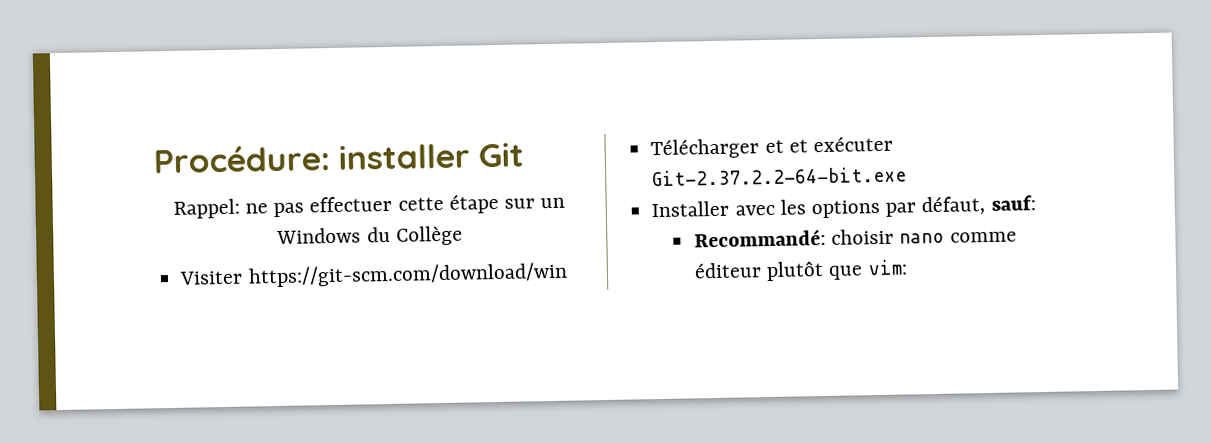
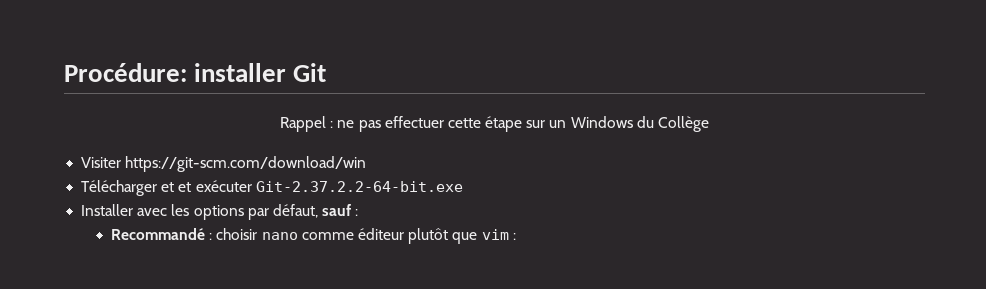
[172,198,240,219] Rappel: -> [279,116,334,132] Rappel :
[990,195,1036,211] [693,228,826,248] sauf: // Recommandé: -> [322,204,359,216] [111,228,213,240] sauf : // Recommandé :
[867,259,908,276] vim: -> [481,229,516,240] vim :

